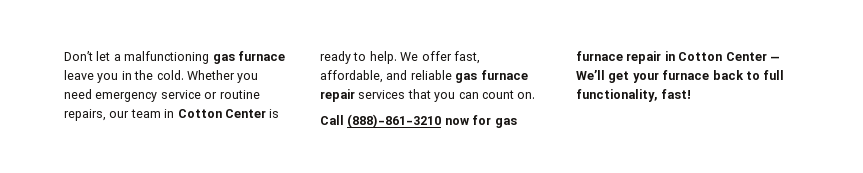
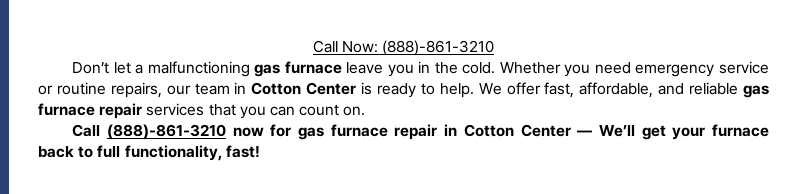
(64, 56) none -> [312,40,495,56] Call Now: (888)-861-3210 //

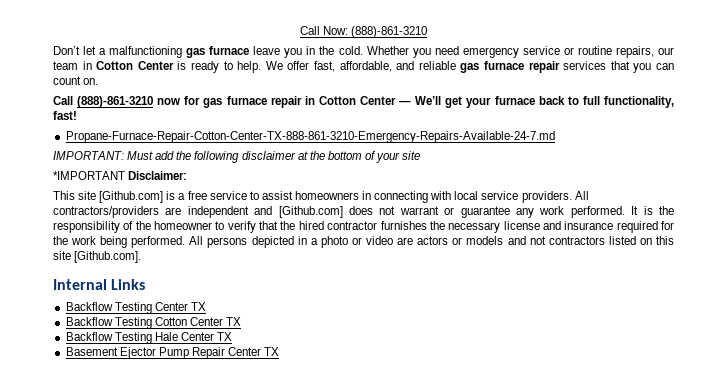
(260, 151) none -> [65,131,555,143] [53,151,421,163] [53,171,188,180] [53,191,589,203] [53,206,674,218] [53,221,675,233] [53,236,674,248] [53,251,142,263] [53,279,146,290] [65,302,206,314] [65,317,242,329] [65,332,233,344] [65,347,280,359] // Propane-Furnace-Repair-Cotton-Center-TX-888-861-3210-Emergency-Repairs-Available-24-7.md // IMPORTANT: Must add the following disclaimer at the bottom of your site // *IMPORTANT Disclaimer: // This site [Github.com] is a free service to assist homeowners in connecting with local service providers. All contractors/providers are independent and [Github.com] does not warrant or guarantee any work performed. It is the responsibility of the homeowner to verify that the hired contractor furnishes the necessary license and insurance required for the work being performed. All persons depicted in a photo or video are actors or models and not contractors listed on this site [Github.com]. // Internal Links // Backflow Testing Center TX // Backflow Testing Cotton Center TX // Backflow Testing Hale Center TX // Basement Ejector Pump Repair Center TX

